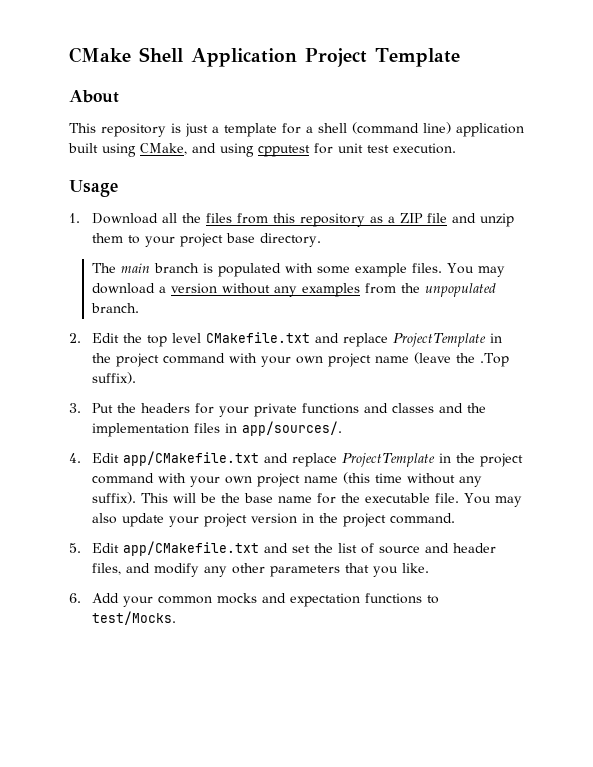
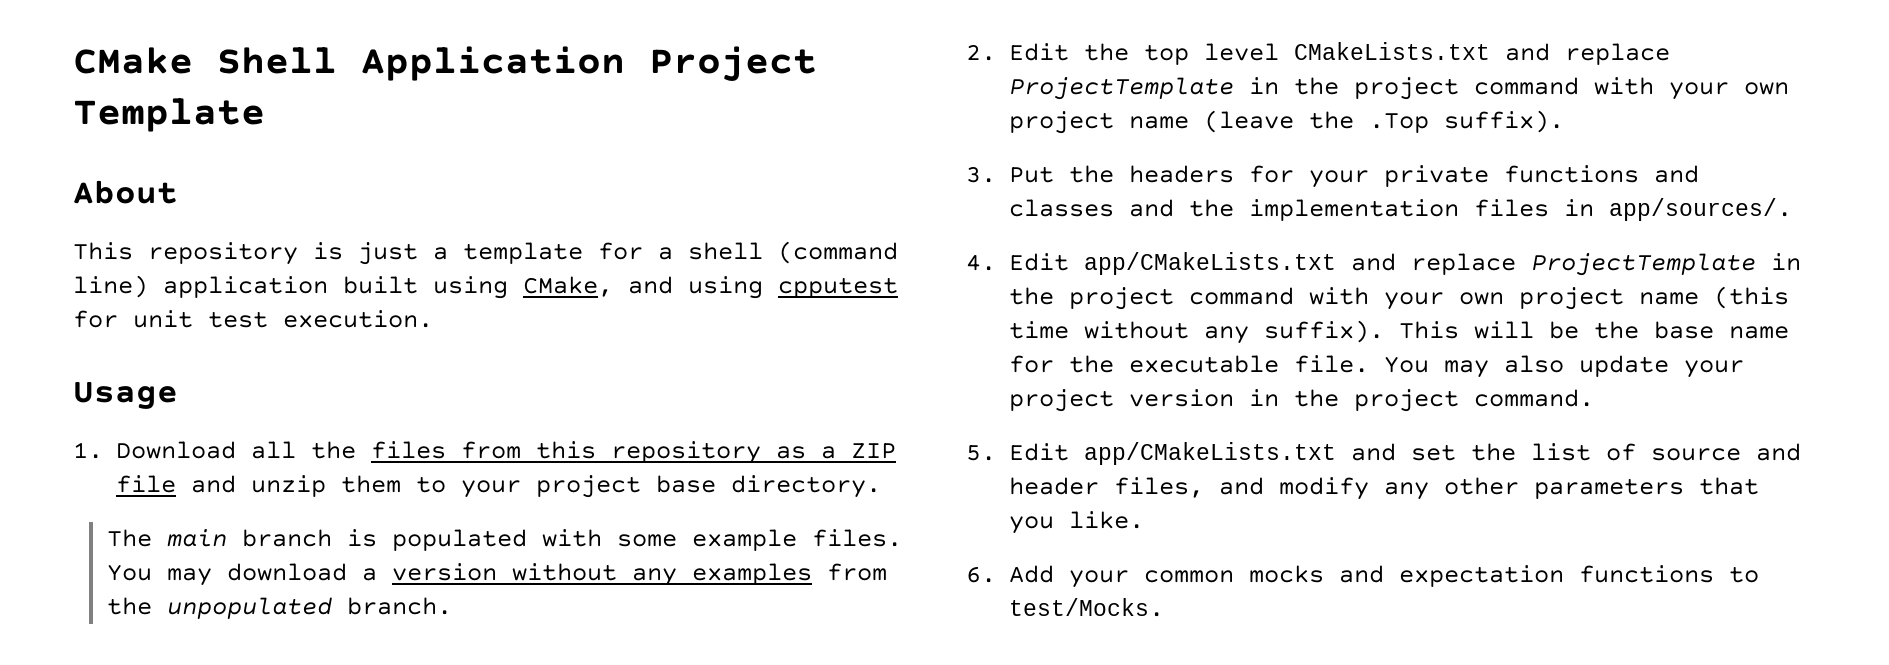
[206,332,311,343] CMakefile.txt -> [1293,42,1490,60] CMakeLists.txt
[123,451,260,466] app/CMakefile.txt -> [1083,252,1336,275] app/CMakeLists.txt
[123,541,260,556] app/CMakefile.txt -> [1083,442,1336,465] app/CMakeLists.txt

